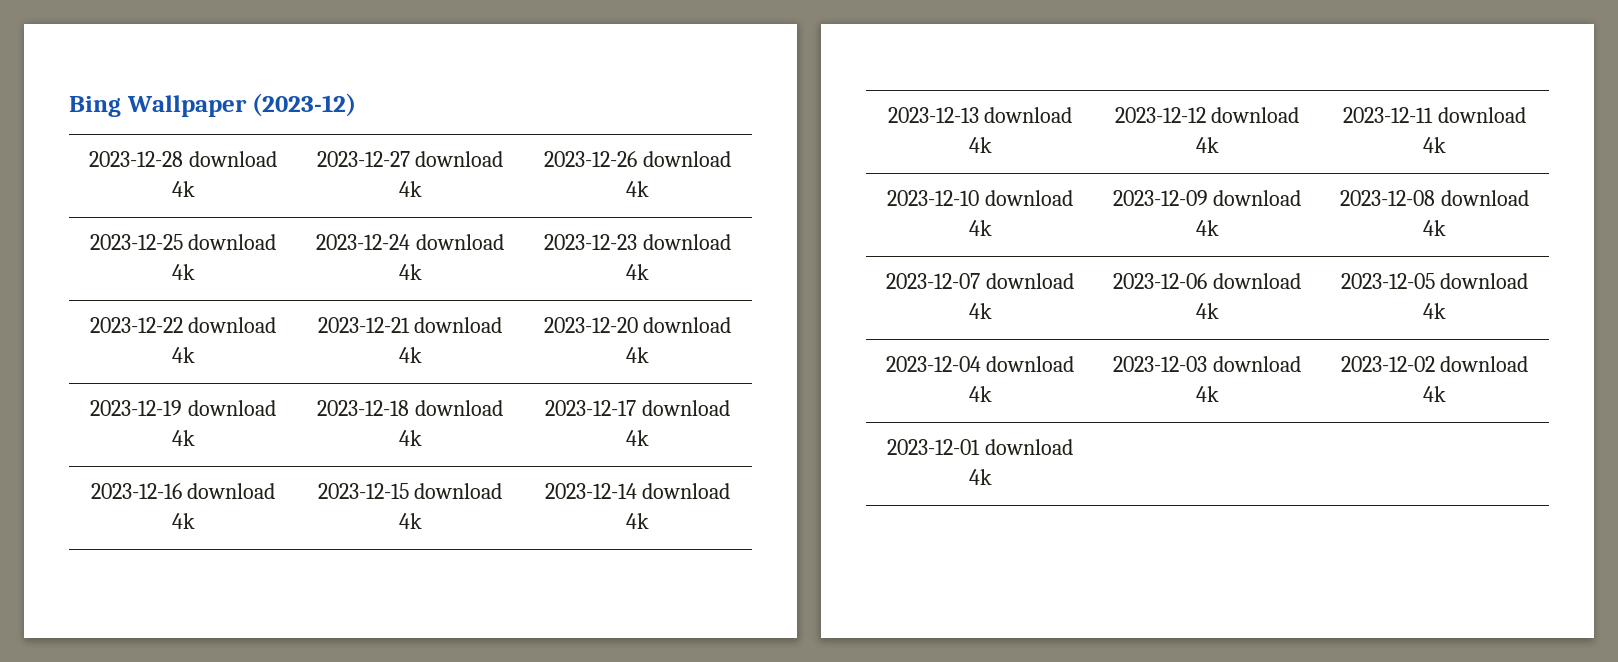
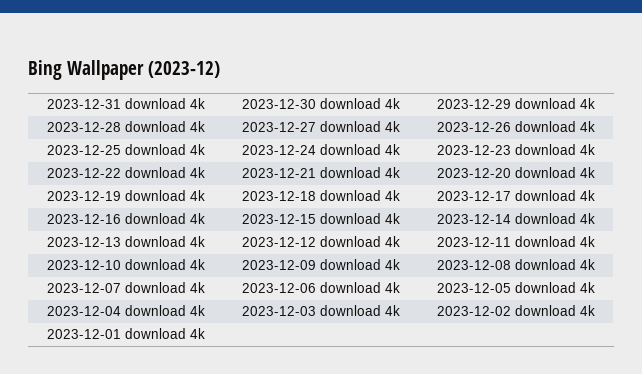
(357, 105) none -> [47,98,205,109] [242,98,400,109] [437,98,595,109] // 2023-12-31 download 4k | 2023-12-30 download 4k | 2023-12-29 download 4k

